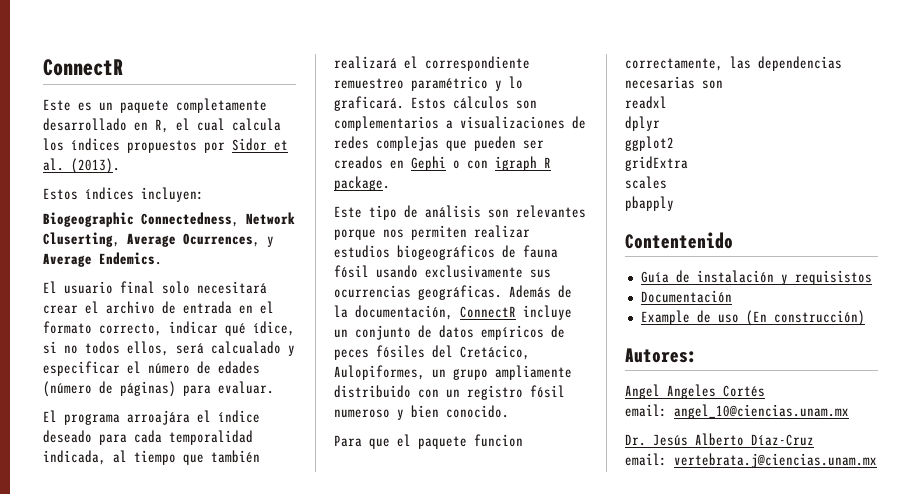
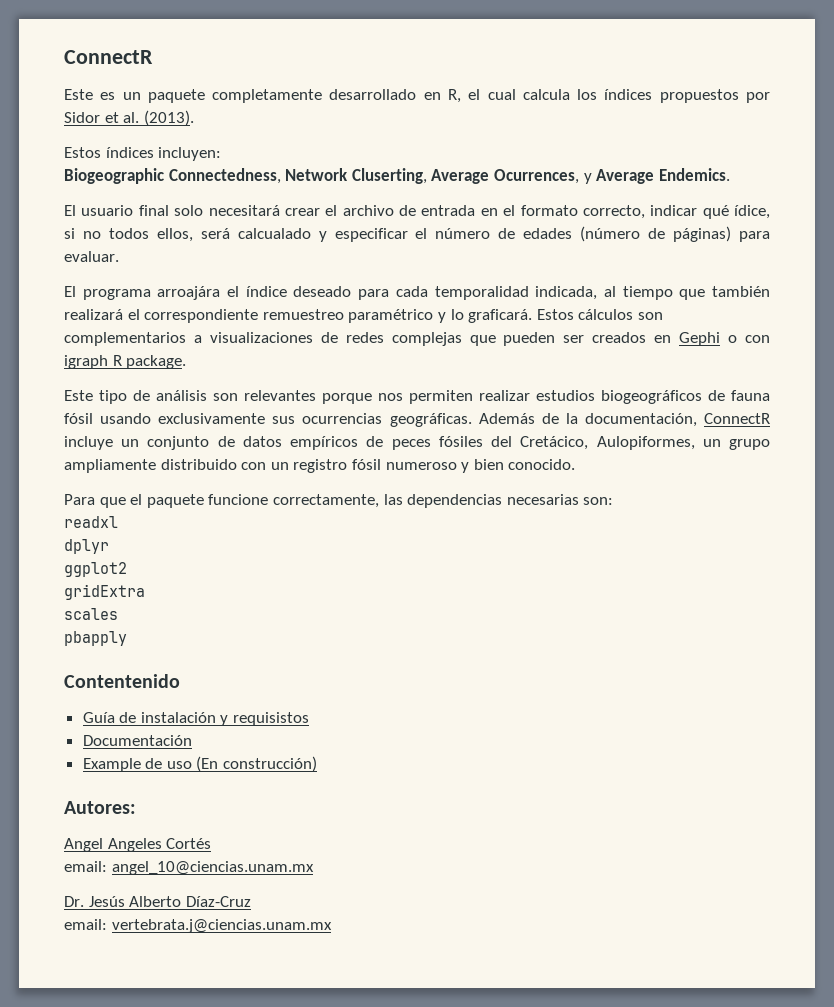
[474,434,523,447] funcion -> [208,494,269,505] funcione
[702,80,723,89] son -> [583,497,614,505] son:

